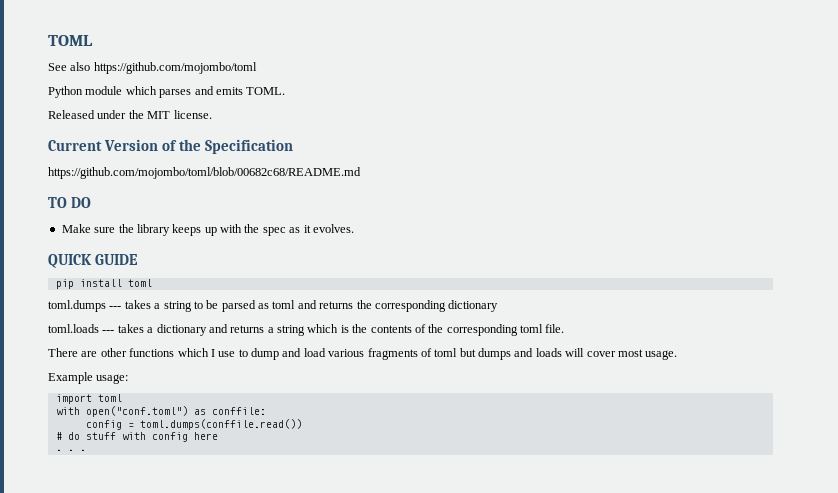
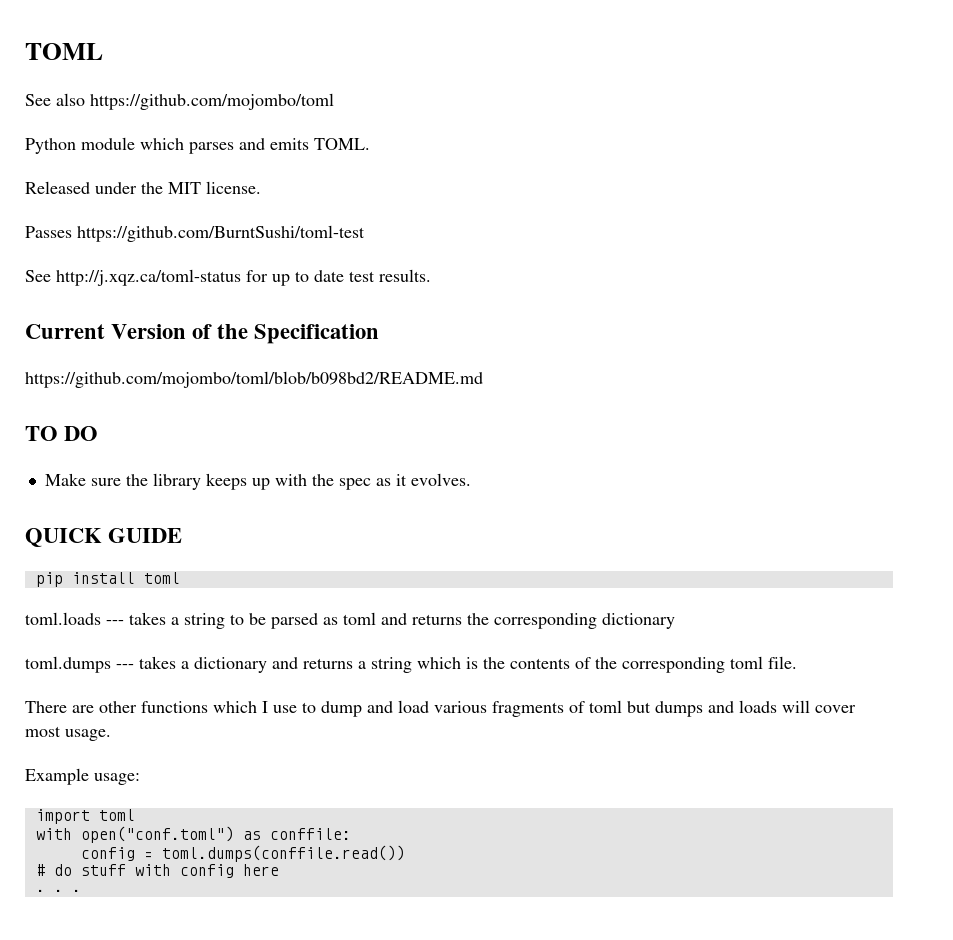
(212, 114) none -> [25,225,365,242] [25,269,431,286] // Passes https://github.com/BurntSushi/toml-test // See http://j.xqz.ca/toml-status for up to date test results.
[48,167,361,179] https://github.com/mojombo/toml/blob/00682c68/README.md -> [25,371,483,388] https://github.com/mojombo/toml/blob/b098bd2/README.md
[48,300,106,312] toml.dumps -> [25,612,101,625] toml.loads
[48,324,99,333] toml.loads -> [25,656,111,673] toml.dumps

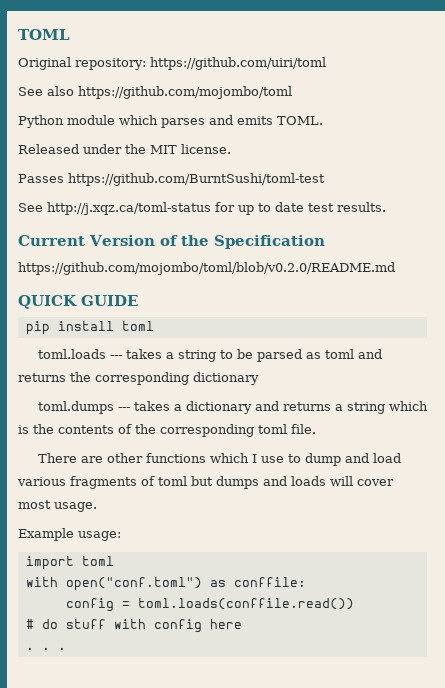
(103, 51) none -> [18,57,326,70] // Original repository: https://github.com/uiri/toml
[25,371,483,388] [25,426,99,441] [44,473,471,490] https://github.com/mojombo/toml/blob/b098bd2/README.md // TO DO // Make sure the library keeps up with the spec as it evolves. -> [18,262,395,275] https://github.com/mojombo/toml/blob/v0.2.0/README.md
[161,845,405,862] toml.dumps(conffile.read()) -> [137,598,354,610] toml.loads(conffile.read())

